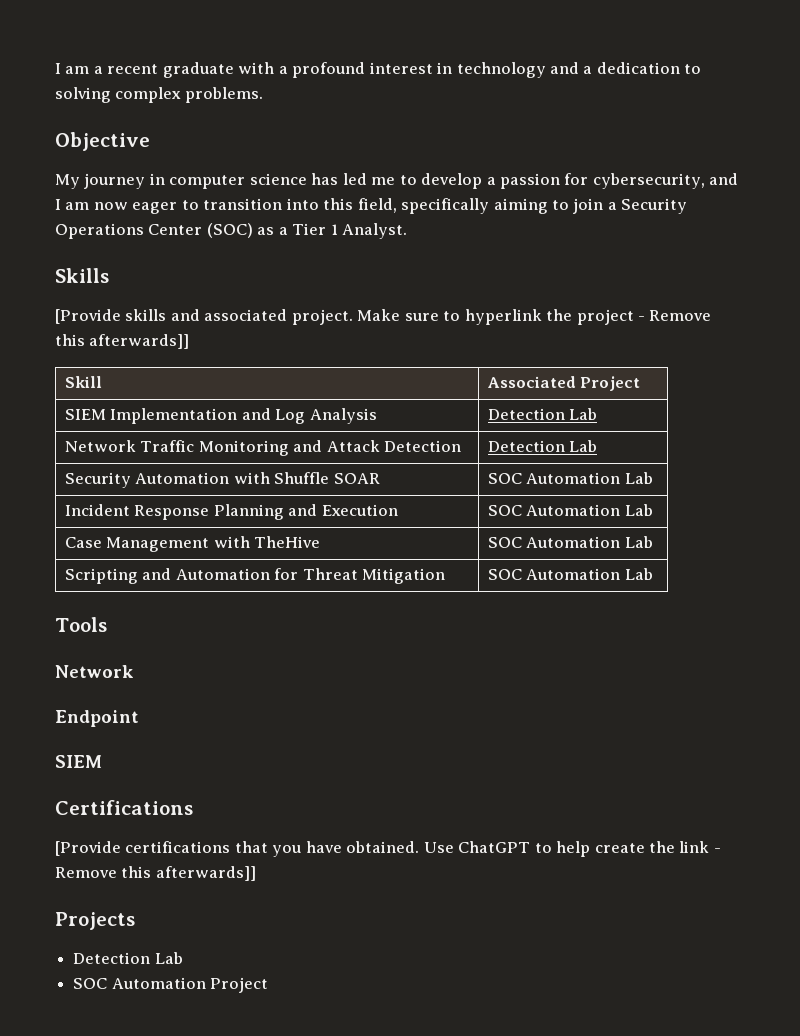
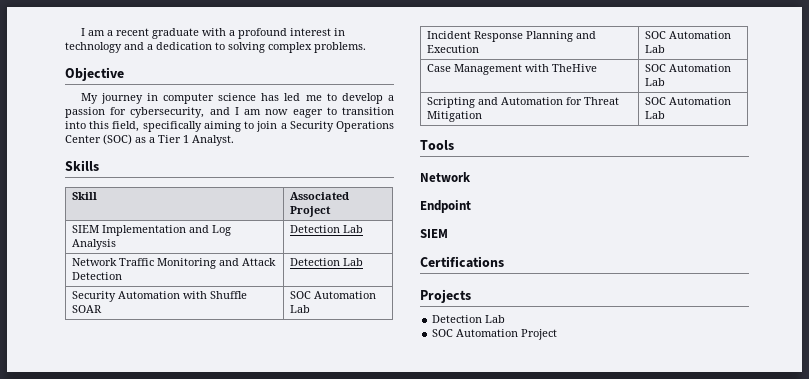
[55,309,712,325] [55,334,190,349] // [Provide skills and associated project. Make sure to hyperlink the project - Remove this afterwards]] -> (99, 165) none
[55,841,721,857] [55,866,256,881] // [Provide certifications that you have obtained. Use ChatGPT to help create the link - Remove this afterwards]] -> (504, 262) none

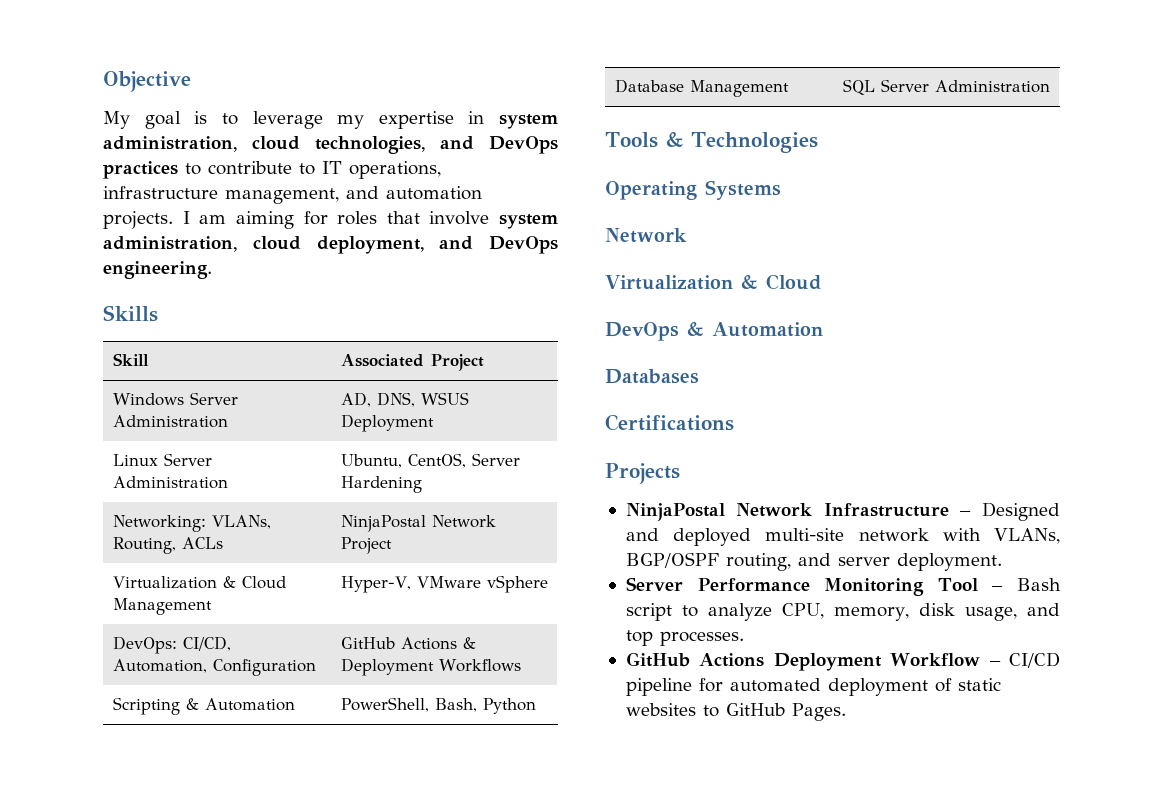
[80,28,345,39] [65,42,366,53] [65,67,124,81] [80,93,394,104] [65,107,395,118] [65,121,395,132] [65,134,234,146] [65,160,99,171] [71,192,97,200] [289,192,349,200] [289,206,331,217] [71,225,231,236] [71,239,116,250] [289,225,363,233] [71,258,276,269] [71,272,122,280] [289,258,363,266] [71,291,247,302] [71,305,102,313] [289,291,376,299] [289,305,310,313] [426,31,596,42] [426,45,479,53] [644,31,731,39] [644,45,665,53] [426,64,597,75] [644,64,731,72] [644,78,665,86] I am a recent graduate with a profound interest in technology and a dedication to solving complex problems. // Objective // My journey in computer science has led me to develop a passion for cybersecurity, and I am now eager to transition into this field, specifically aiming to join a Security Operations Center (SOC) as a Tier 1 Analyst. // Skills // Skill | Associated Project // SIEM Implementation and Log Analysis | Detection Lab // Network Traffic Monitoring and Attack Detection | Detection Lab // Security Automation with Shuffle SOAR | SOC Automation Lab // Incident Response Planning and Execution | SOC Automation Lab // Case Management with TheHive | SOC Automation Lab -> [103,71,191,92] [103,111,558,129] [103,136,558,154] [103,161,441,179] [103,186,482,204] [103,211,558,229] [103,236,558,254] [103,261,212,279] [103,305,158,322] [112,353,149,366] [340,354,484,371] [112,392,238,406] [112,415,228,428] [340,392,469,407] [340,414,434,432] [112,453,212,466] [112,476,228,489] [340,453,520,468] [340,476,422,493] [112,515,271,532] [112,537,223,554] [340,515,496,532] [340,537,392,554] [112,576,286,589] [112,598,212,615] [340,575,548,593] [112,636,231,654] [112,659,316,676] [340,637,476,650] [340,658,521,676] Objective // My goal is to leverage my expertise in system administration, cloud technologies, and DevOps practices to contribute to IT operations, infrastructure management, and automation projects. I am aiming for roles that involve system administration, cloud deployment, and DevOps engineering. // Skills // Skill | Associated Project // Windows Server Administration | AD, DNS, WSUS Deployment // Linux Server Administration | Ubuntu, CentOS, Server Hardening // Networking: VLANs, Routing, ACLs | NinjaPostal Network Project // Virtualization & Cloud Management | Hyper-V, VMware vSphere // DevOps: CI/CD, Automation, Configuration | GitHub Actions & Deployment Workflows
[477,97,619,105] [426,111,482,122] [644,97,731,105] [644,111,665,119] [420,140,454,150] [420,172,471,182] [420,200,471,213] [420,229,448,238] [420,256,504,268] [420,289,471,303] [432,315,506,323] [432,329,558,340] and Automation for Threat Mitigation | SOC Automation Lab // Tools // Network // Endpoint // SIEM // Certifications // Projects // Detection Lab // SOC Automation Project -> [185,698,295,711] [340,697,536,714] [614,79,789,97] [842,79,1050,95] [605,132,818,153] [605,180,781,200] [605,228,687,243] [605,274,821,290] [605,322,823,341] [605,369,699,384] [605,414,734,431] [605,463,680,484] [625,502,1060,521] [625,528,1060,546] [625,552,1002,571] [625,577,1061,596] [625,603,1060,621] [625,630,744,646] [625,652,1060,671] [625,678,1001,696] [625,703,846,721] & Automation | PowerShell, Bash, Python // Database Management | SQL Server Administration // Tools & Technologies // Operating Systems // Network // Virtualization & Cloud // DevOps & Automation // Databases // Certifications // Projects // NinjaPostal Network Infrastructure – Designed and deployed multi-site network with VLANs, BGP/OSPF routing, and server deployment. // Server Performance Monitoring Tool – Bash script to analyze CPU, memory, disk usage, and top processes. // GitHub Actions Deployment Workflow – CI/CD pipeline for automated deployment of static websites to GitHub Pages.

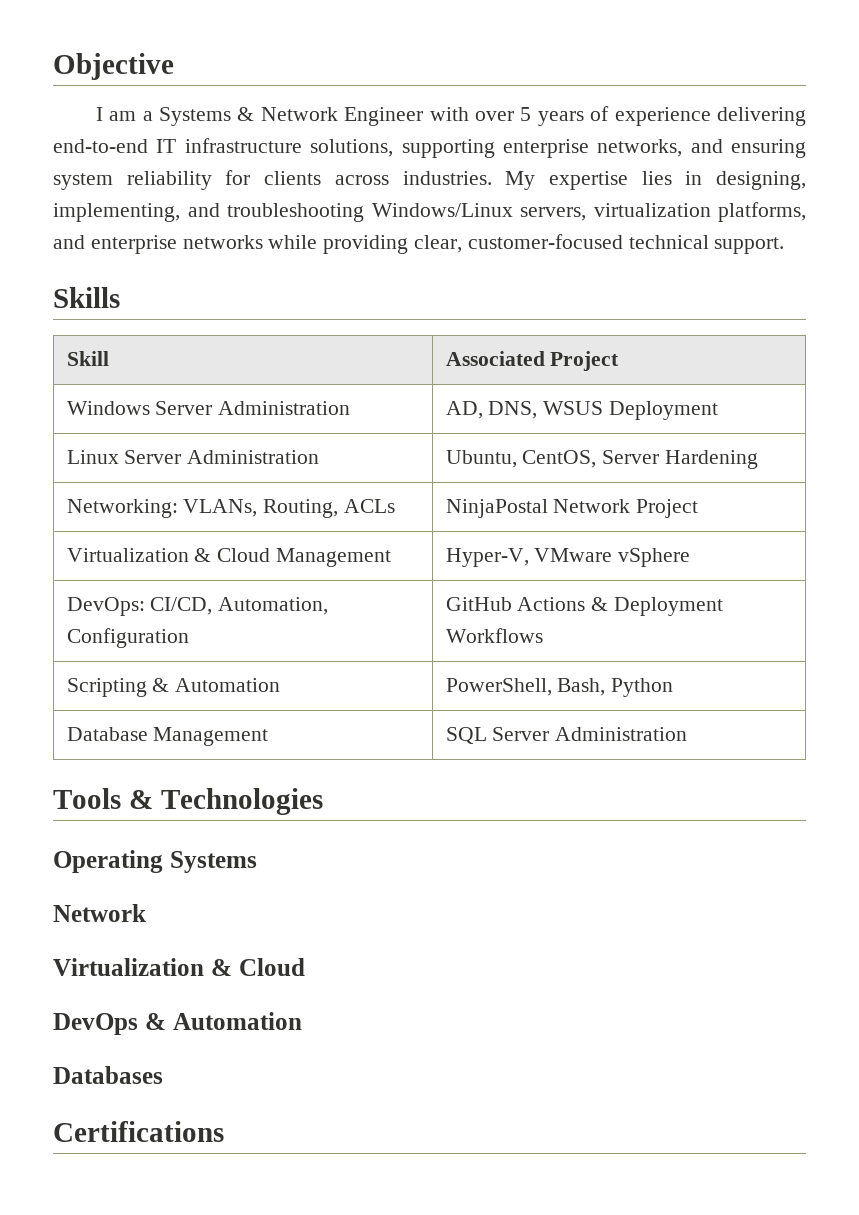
[103,111,558,129] [103,136,558,154] [103,161,441,179] [103,186,482,204] [103,211,558,229] [103,236,558,254] [103,261,212,279] My goal is to leverage my expertise in system administration, cloud technologies, and DevOps practices to contribute to IT operations, infrastructure management, and automation projects. I am aiming for roles that involve system administration, cloud deployment, and DevOps engineering. -> [95,106,806,126] [53,138,806,158] [53,170,806,190] [53,202,806,222] [53,234,785,254] I am a Systems & Network Engineer with over 5 years of experience delivering end-to-end IT infrastructure solutions, supporting enterprise networks, and ensuring system reliability for clients across industries. My expertise lies in designing, implementing, and troubleshooting Windows/Linux servers, virtualization platforms, and enterprise networks while providing clear, customer-focused technical support.
[605,463,680,484] [625,502,1060,521] [625,528,1060,546] [625,552,1002,571] [625,577,1061,596] [625,603,1060,621] [625,630,744,646] [625,652,1060,671] [625,678,1001,696] [625,703,846,721] // Projects // NinjaPostal Network Infrastructure – Designed and deployed multi-site network with VLANs, BGP/OSPF routing, and server deployment. // Server Performance Monitoring Tool – Bash script to analyze CPU, memory, disk usage, and top processes. // GitHub Actions Deployment Workflow – CI/CD pipeline for automated deployment of static websites to GitHub Pages. -> (224, 1131) none

